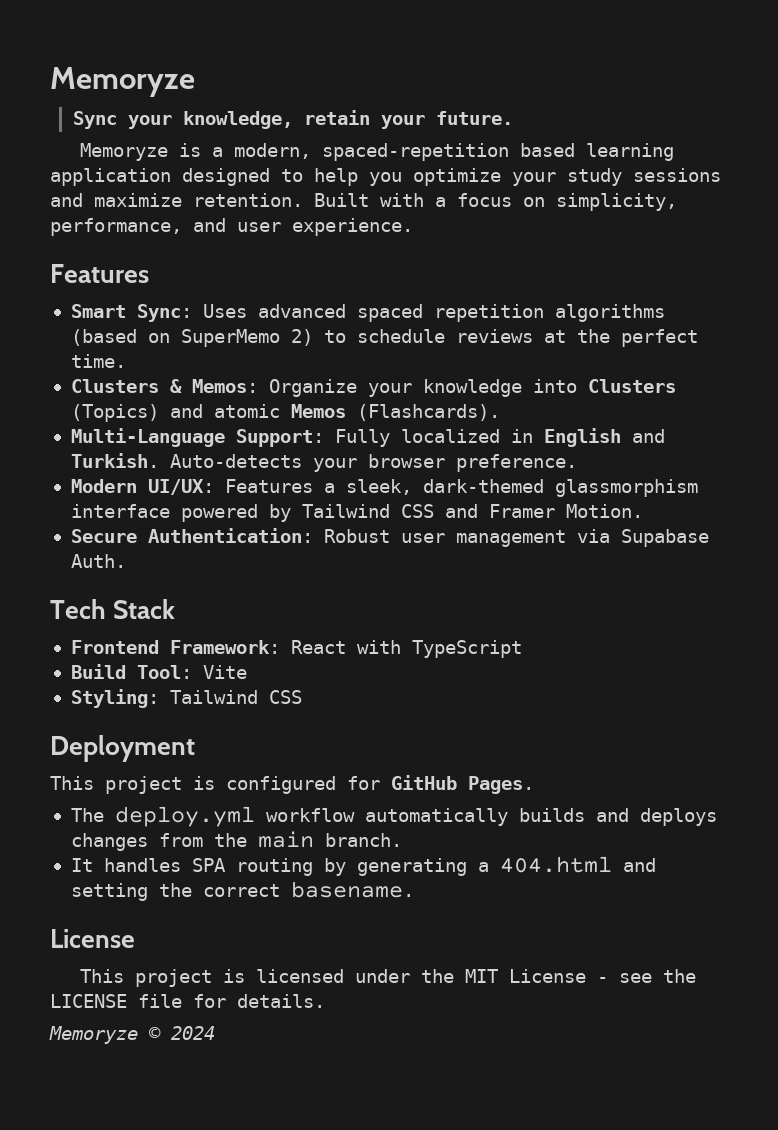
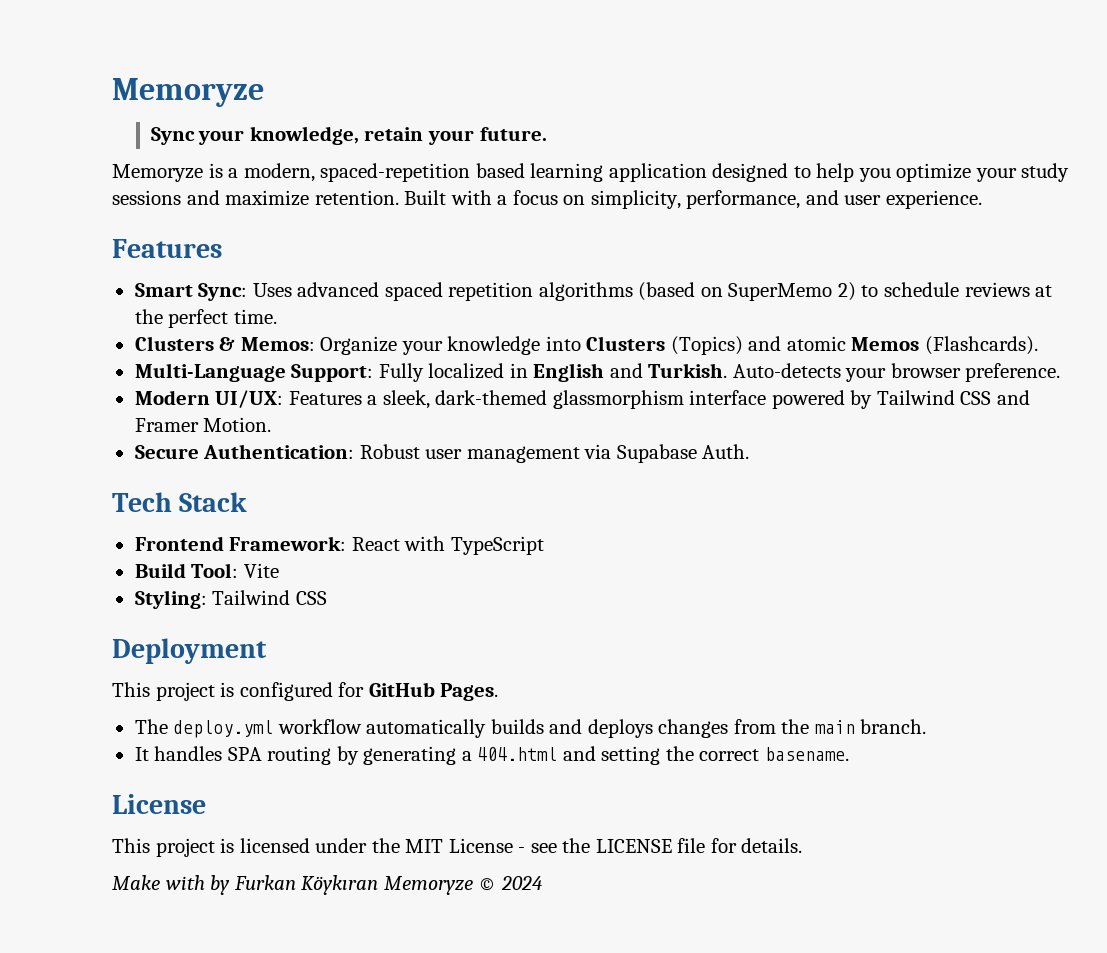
(325, 1001) none -> [112,875,379,895] Make with by Furkan Köykıran

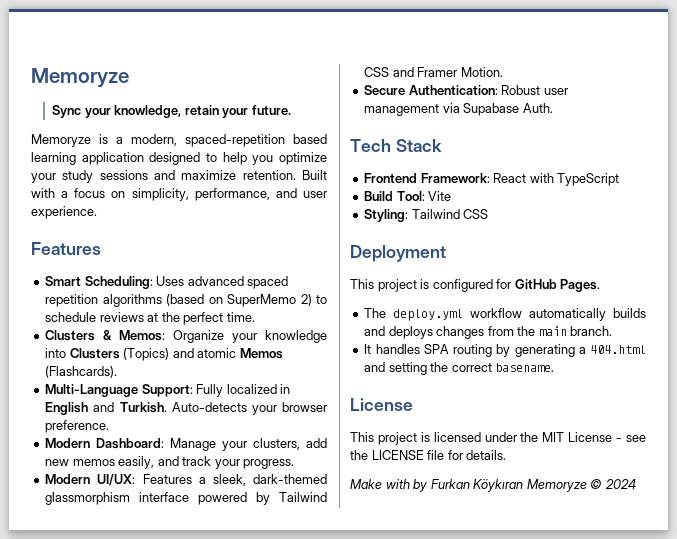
[198,283,248,301] Sync: -> [84,276,153,289] Scheduling:
(1061, 372) none -> [45,438,327,451] [45,456,295,469] // Modern Dashboard: Manage your clusters, add new memos easily, and track your progress.

